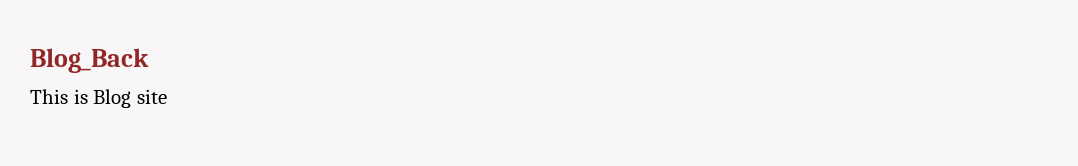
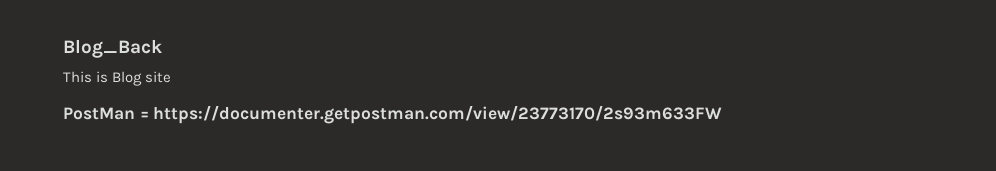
(167, 96) none -> [63,105,723,124] // PostMan = https://documenter.getpostman.com/view/23773170/2s93m633FW

